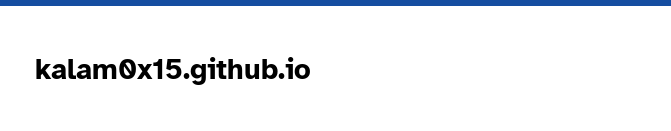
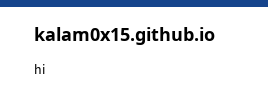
(311, 71) none -> [34,64,45,74] // hi

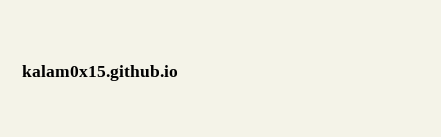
[34,64,45,74] // hi -> (178, 73) none

